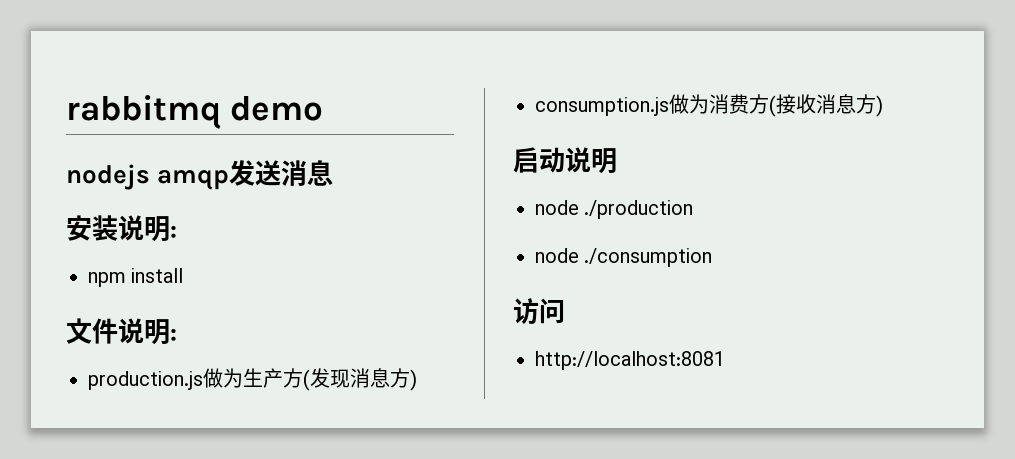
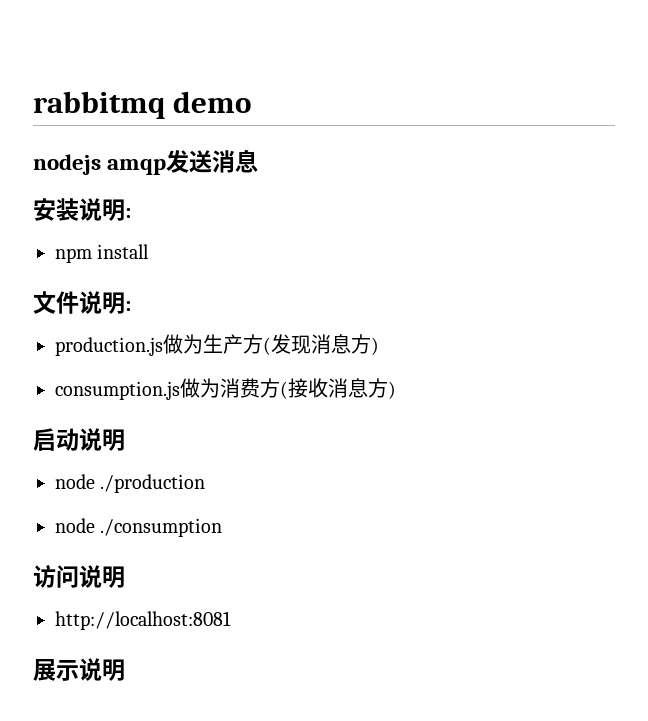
(565, 311) none -> [79,565,125,588] 说明
(725, 360) none -> [33,658,125,681] // 展示说明

